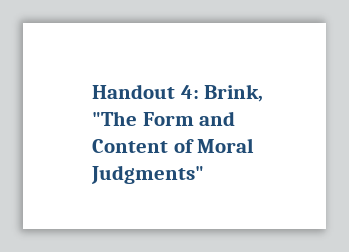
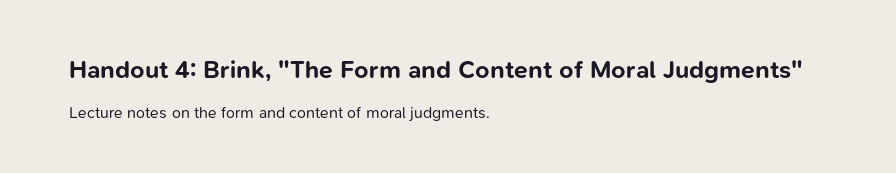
(204, 174) none -> [69,106,490,122] // Lecture notes on the form and content of moral judgments.

